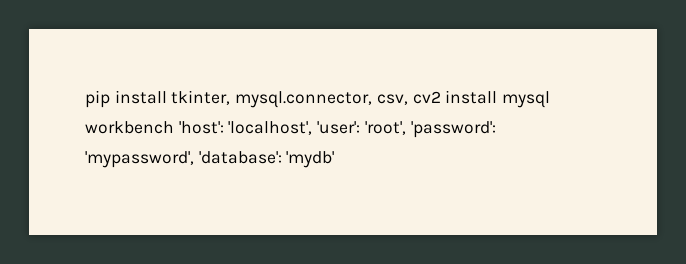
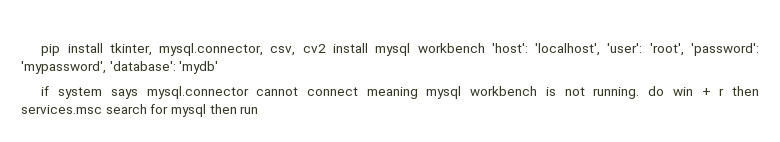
(335, 159) none -> [41,86,759,99] [21,104,259,117] // if system says mysql.connector cannot connect meaning mysql workbench is not running. do win + r then services.msc search for mysql then run

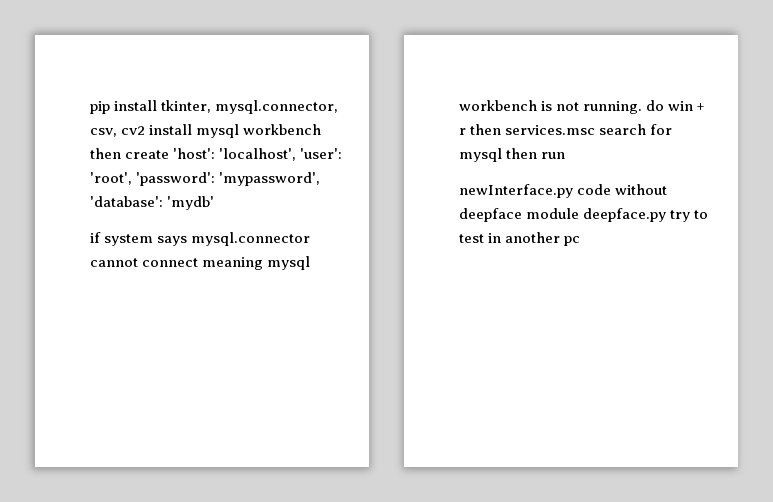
(485, 48) none -> [90,148,170,159] then create
(259, 110) none -> [459,184,668,198] [459,208,709,222] [459,232,581,246] // newInterface.py code without deepface module deepface.py try to test in another pc

